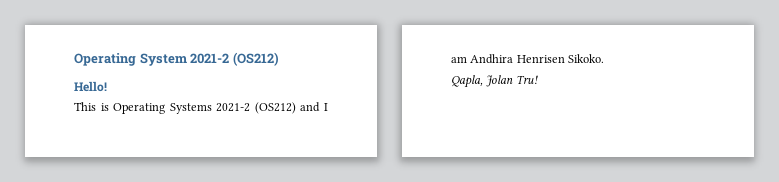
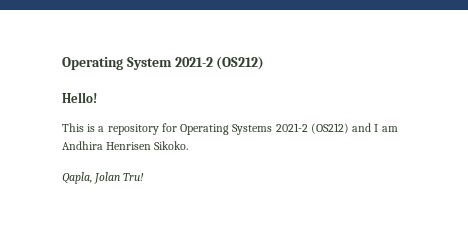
(109, 107) none -> [98,123,177,135] a repository for

